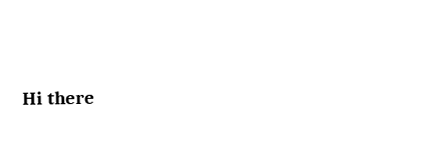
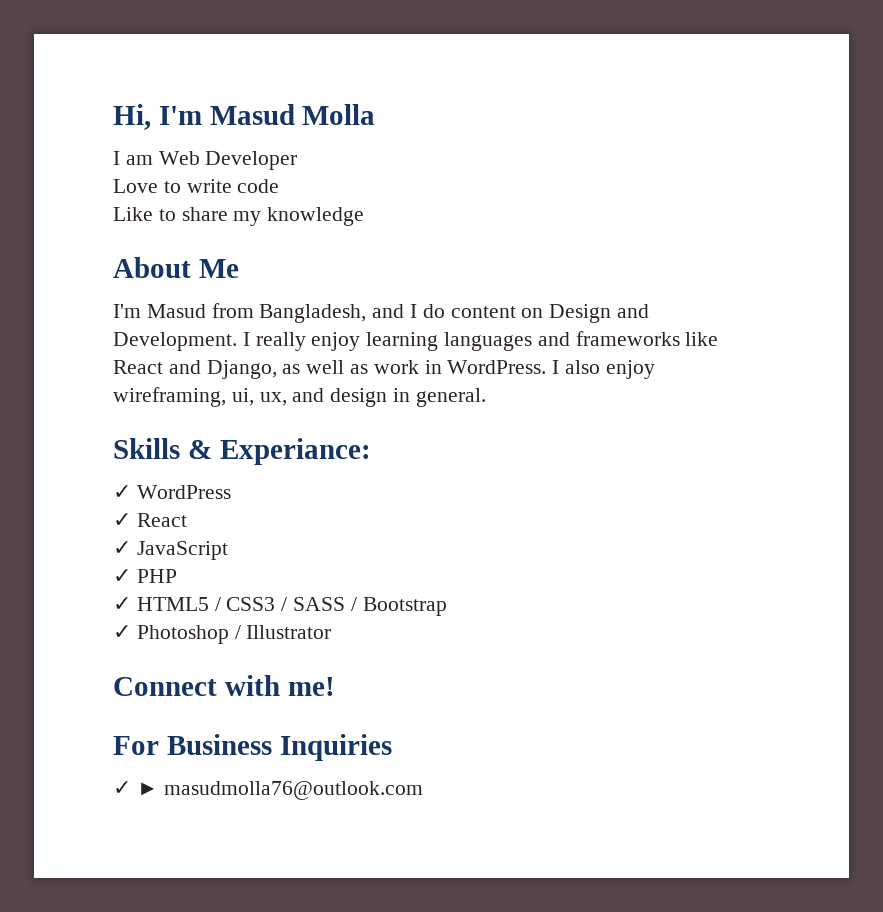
[22,90,95,105] Hi there -> [113,104,376,130] [113,151,298,170] [113,179,280,193] [113,207,365,226] [113,257,239,278] [113,303,650,323] [113,331,719,351] [113,360,655,379] [113,387,486,407] [113,438,371,465] [113,485,231,499] [113,513,187,527] [113,541,228,560] [113,569,177,583] [113,597,447,616] [113,625,332,644] [113,675,335,696] [113,734,392,761] [113,781,423,800] Hi, I'm Masud Molla // I am Web Developer // Love to write code // Like to share my knowledge // About Me // I'm Masud from Bangladesh, and I do content on Design and Development. I really enjoy learning languages and frameworks like React and Django, as well as work in WordPress. I also enjoy wireframing, ui, ux, and design in general. // Skills & Experiance: // ✓ WordPress // ✓ React // ✓ JavaScript // ✓ PHP // ✓ HTML5 / CSS3 / SASS / Bootstrap // ✓ Photoshop / Illustrator // Connect with me! // For Business Inquiries // ✓ ► masudmolla76@outlook.com

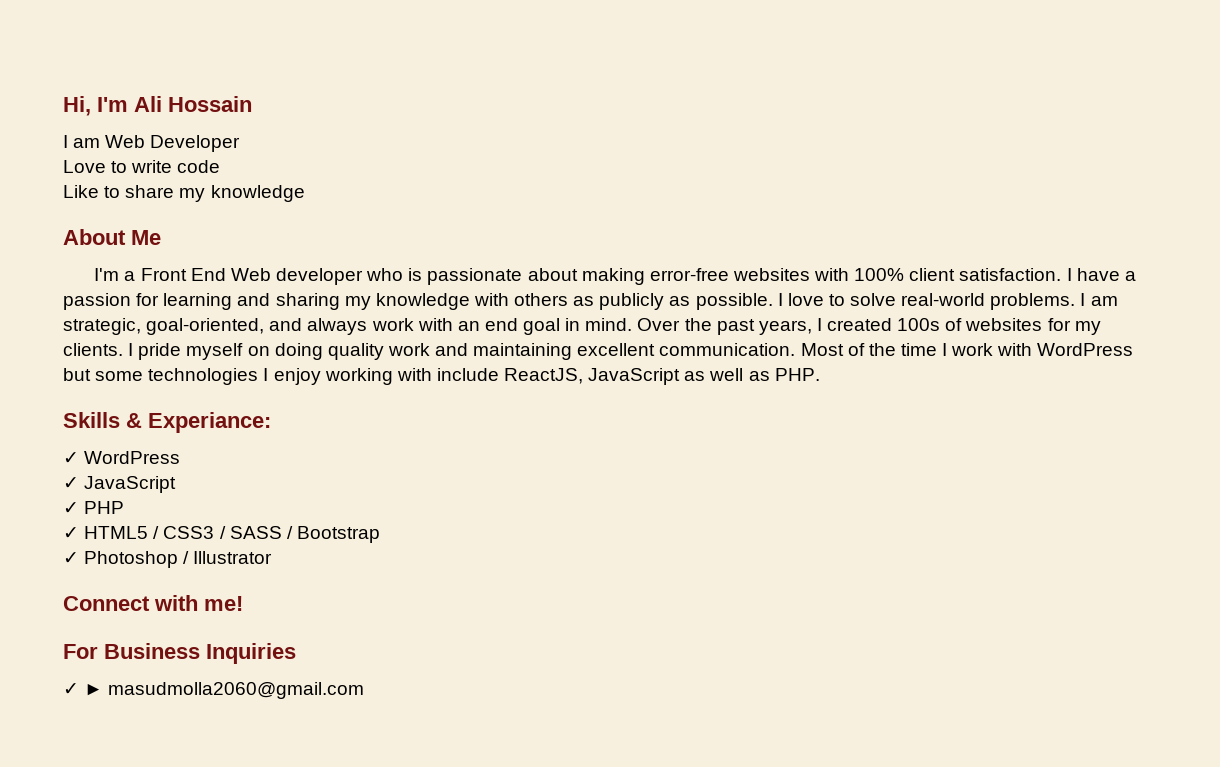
[209,104,376,125] Masud Molla -> [134,96,252,112] Ali Hossain
[146,303,650,323] [113,331,719,351] [113,360,655,379] [113,387,486,407] Masud from Bangladesh, and I do content on Design and Development. I really enjoy learning languages and frameworks like React and Django, as well as work in WordPress. I also enjoy wireframing, ui, ux, and design in general. -> [124,268,1136,285] [63,293,1118,310] [63,318,1101,335] [63,343,1134,360] [63,368,820,385] a Front End Web developer who is passionate about making error-free websites with 100% client satisfaction. I have a passion for learning and sharing my knowledge with others as publicly as possible. I love to solve real-world problems. I am strategic, goal-oriented, and always work with an end goal in mind. Over the past years, I created 100s of websites for my clients. I pride myself on doing quality work and maintaining excellent communication. Most of the time I work with WordPress but some technologies I enjoy working with include ReactJS, JavaScript as well as PHP.
[113,513,187,527] // ✓ React -> (181, 457) none
[163,781,423,800] masudmolla76@outlook.com -> [108,682,365,699] masudmolla2060@gmail.com

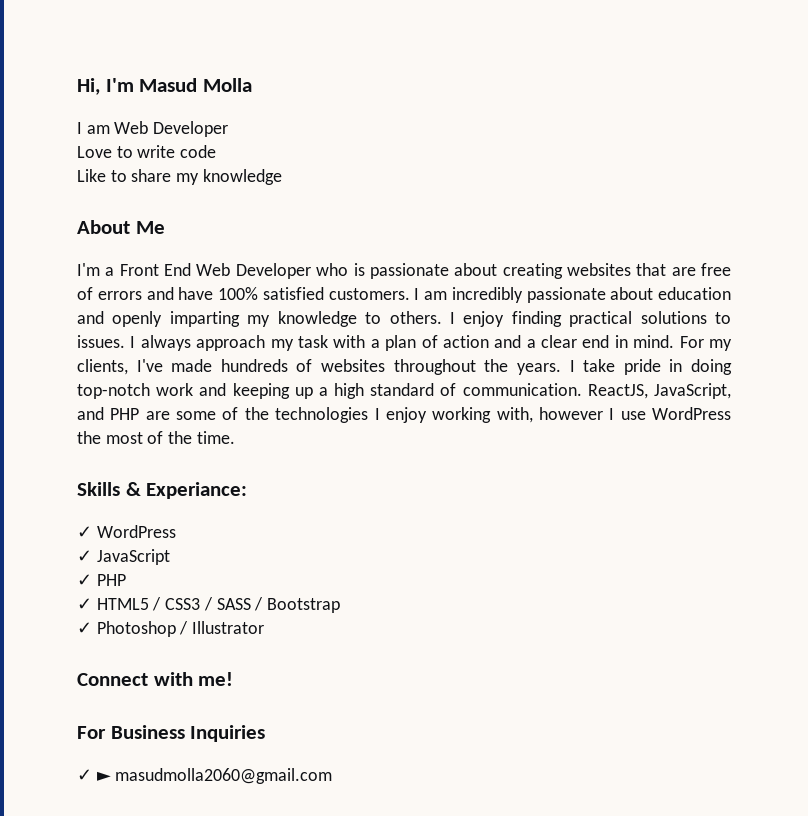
[134,96,252,112] Ali Hossain -> [139,78,252,92] Masud Molla
[275,268,363,285] developer -> [235,263,311,279] Developer
[581,268,1136,285] [63,293,1118,310] [63,318,1101,335] [63,343,1134,360] [63,368,820,385] making error-free websites with 100% client satisfaction. I have a passion for learning and sharing my knowledge with others as publicly as possible. I love to solve real-world problems. I am strategic, goal-oriented, and always work with an end goal in mind. Over the past years, I created 100s of websites for my clients. I pride myself on doing quality work and maintaining excellent communication. Most of the time I work with WordPress but some technologies I enjoy working with include ReactJS, JavaScript as well as PHP. -> [502,263,731,279] [77,287,731,303] [77,311,731,327] [77,335,733,351] [77,359,733,375] [77,383,731,399] [77,407,731,423] [77,431,235,444] creating websites that are free of errors and have 100% satisfied customers. I am incredibly passionate about education and openly imparting my knowledge to others. I enjoy finding practical solutions to issues. I always approach my task with a plan of action and a clear end in mind. For my clients, I've made hundreds of websites throughout the years. I take pride in doing top-notch work and keeping up a high standard of communication. ReactJS, JavaScript, and PHP are some of the technologies I enjoy working with, however I use WordPress the most of the time.

